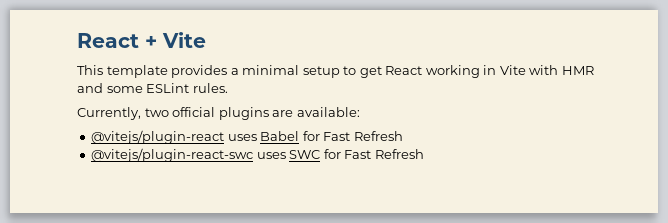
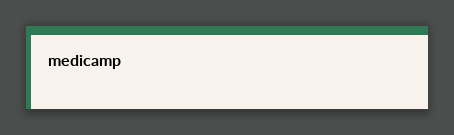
[77,32,206,48] [77,65,594,78] [77,83,228,93] [77,107,360,120] [91,130,403,144] [91,148,424,162] React + Vite // This template provides a minimal setup to get React working in Vite with HMR and some ESLint rules. // Currently, two official plugins are available: // @vitejs/plugin-react uses Babel for Fast Refresh // @vitejs/plugin-react-swc uses SWC for Fast Refresh -> [48,55,121,69] medicamp

